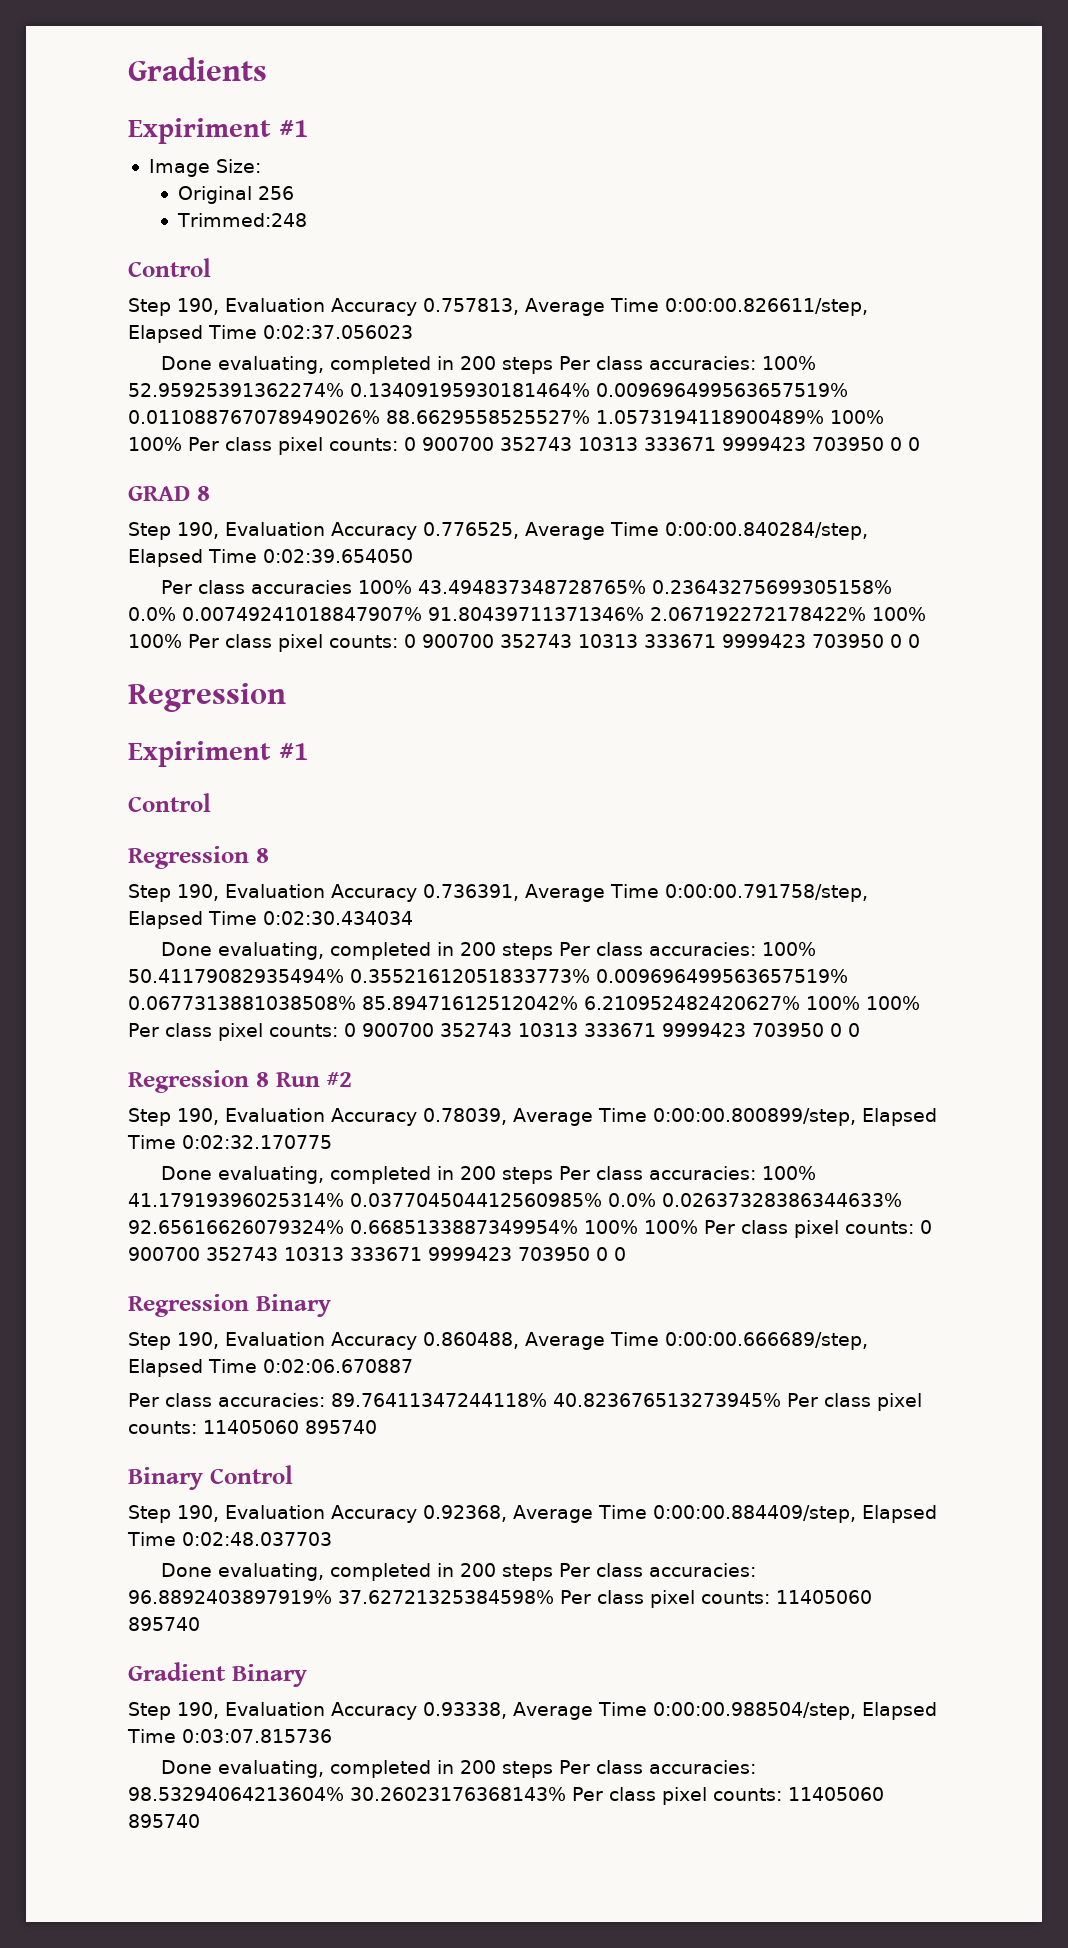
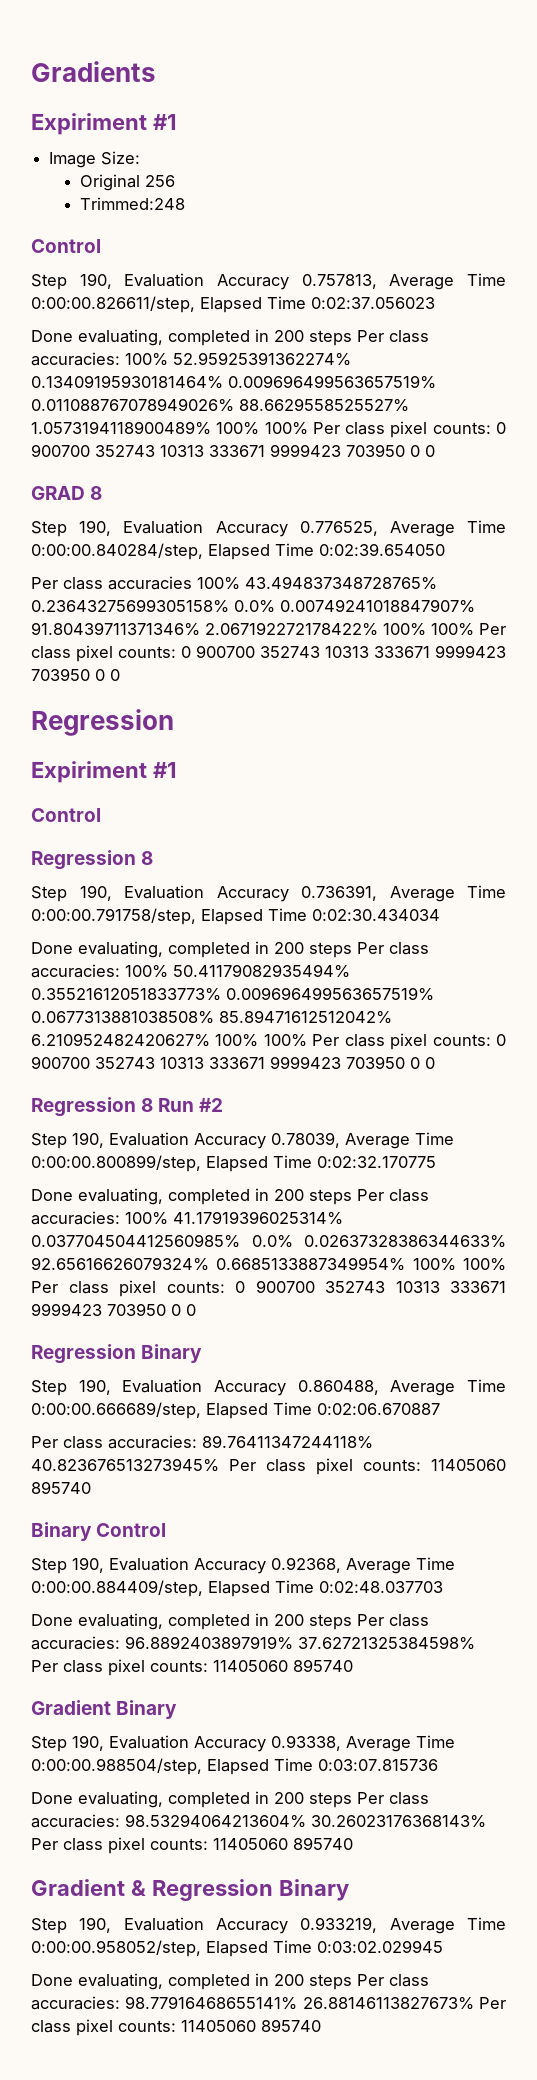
(200, 1821) none -> [31,1879,349,1901] [31,1917,506,1934] [31,1940,443,1957] [31,1973,429,1990] [31,1996,506,2010] [31,2019,321,2036] // Gradient & Regression Binary // Step 190, Evaluation Accuracy 0.933219, Average Time 0:00:00.958052/step, Elapsed Time 0:03:02.029945 // Done evaluating, completed in 200 steps Per class accuracies: 98.77916468655141% 26.88146113827673% Per class pixel counts: 11405060 895740

